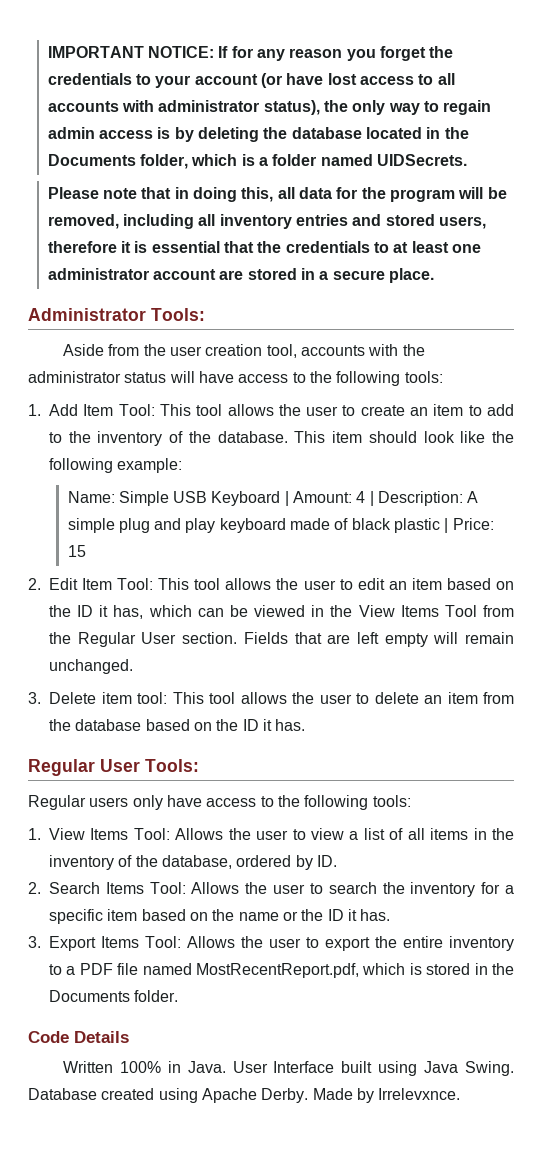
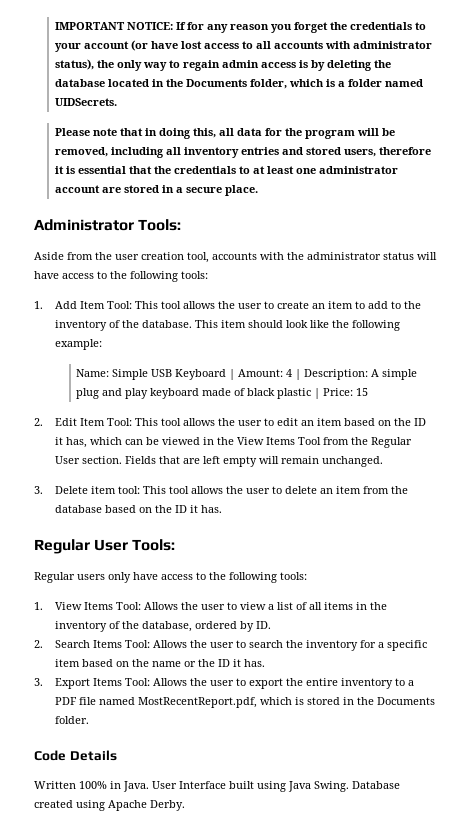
[312,1088,461,1103] Made by Irrelevxnce. -> (185, 805) none

